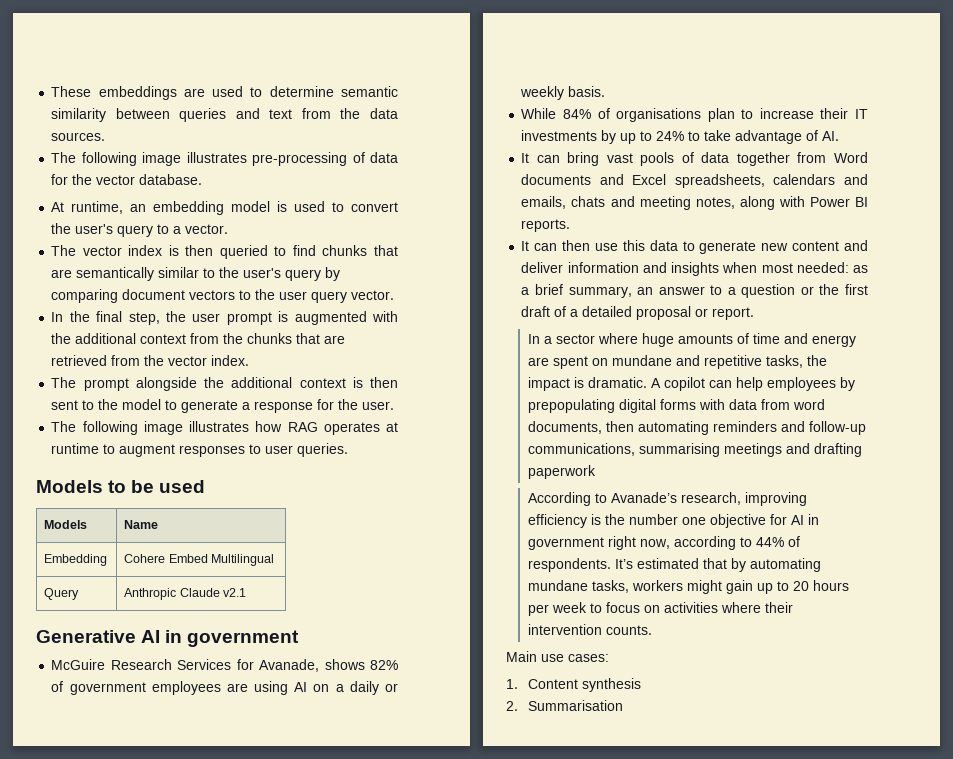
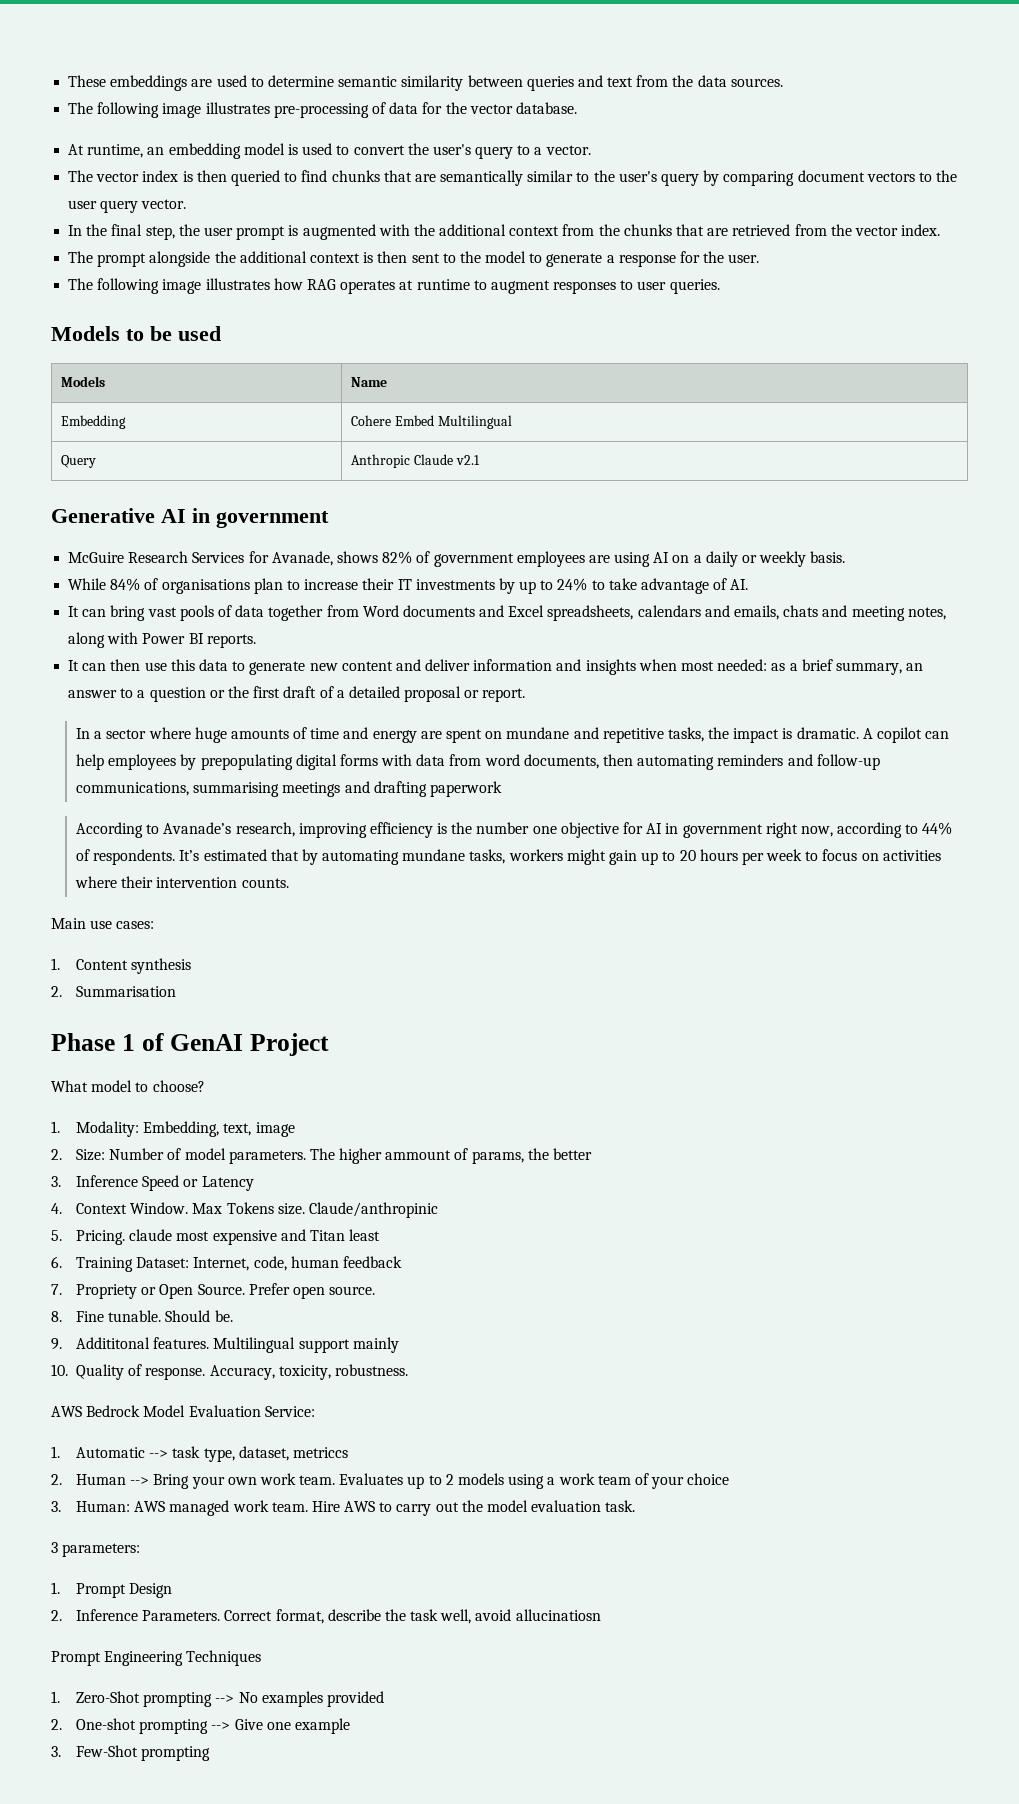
(624, 705) none -> [51,1033,329,1056] [51,1080,205,1092] [51,1121,295,1137] [51,1148,592,1164] [51,1175,254,1191] [51,1202,438,1218] [51,1229,381,1245] [51,1256,402,1272] [51,1283,376,1299] [51,1310,233,1322] [51,1337,399,1353] [51,1364,408,1380] [51,1405,315,1417] [51,1446,348,1462] [51,1473,730,1489] [51,1500,636,1516] [51,1542,141,1557] [51,1582,173,1598] [51,1609,601,1624] [51,1650,262,1666] [51,1691,384,1707] [51,1718,350,1734] [51,1745,211,1761] // Phase 1 of GenAI Project // What model to choose? // 1. Modality: Embedding, text, image // 2. Size: Number of model parameters. The higher ammount of params, the better // 3. Inference Speed or Latency // 4. Context Window. Max Tokens size. Claude/anthropinic // 5. Pricing. claude most expensive and Titan least // 6. Training Dataset: Internet, code, human feedback // 7. Propriety or Open Source. Prefer open source. // 8. Fine tunable. Should be. // 9. Addititonal features. Multilingual support mainly // 10. Quality of response. Accuracy, toxicity, robustness. // AWS Bedrock Model Evaluation Service: // 1. Automatic --> task type, dataset, metriccs // 2. Human --> Bring your own work team. Evaluates up to 2 models using a work team of your choice // 3. Human: AWS managed work team. Hire AWS to carry out the model evaluation task. // 3 parameters: // 1. Prompt Design // 2. Inference Parameters. Correct format, describe the task well, avoid allucinatiosn // Prompt Engineering Techniques // 1. Zero-Shot prompting --> No examples provided // 2. One-shot prompting --> Give one example // 3. Few-Shot prompting

